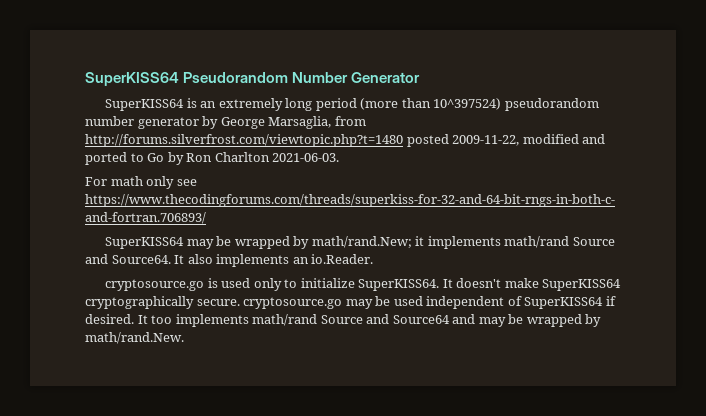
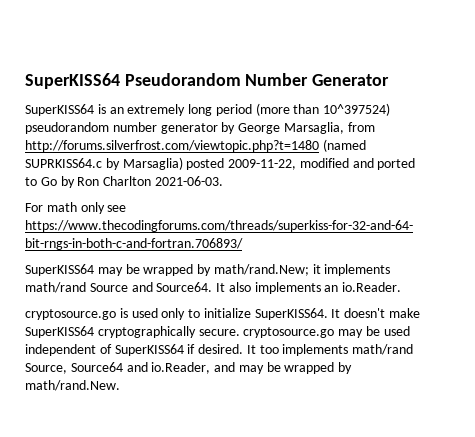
(403, 140) none -> [322,139,366,152] [25,157,183,170] (named SUPRKISS64.c by Marsaglia)
[320,314,450,324] Source and Source64 -> [25,362,211,374] Source, Source64 and io.Reader,

